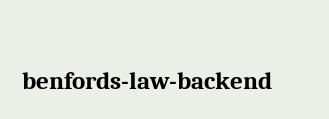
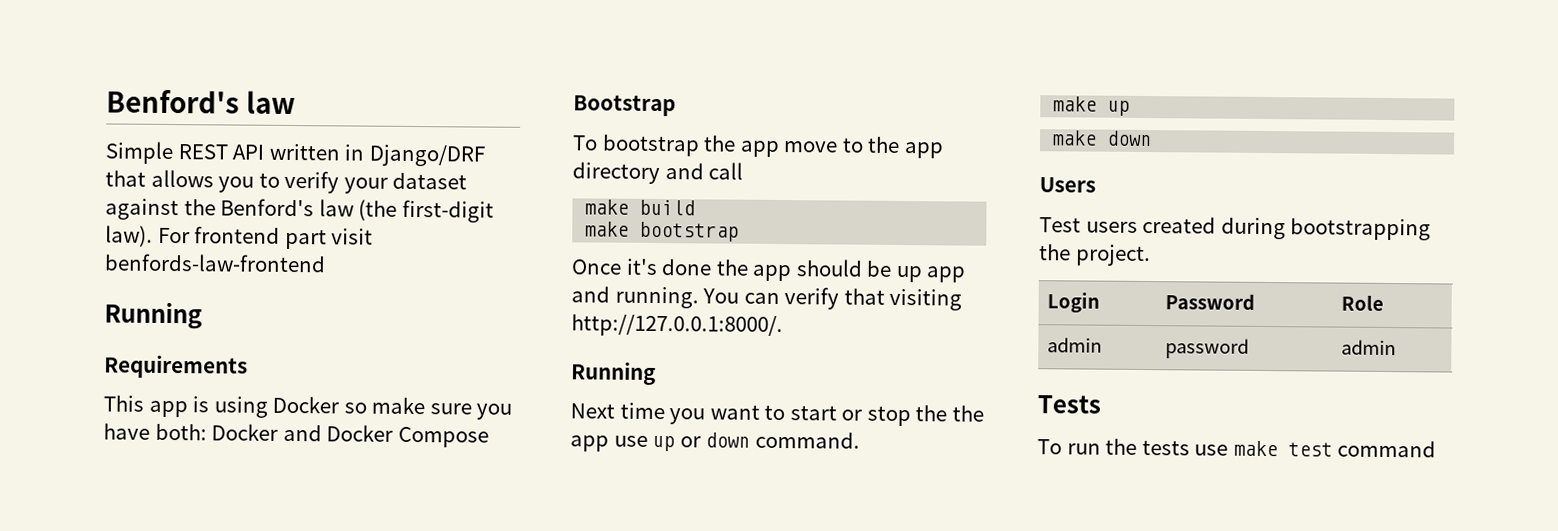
[22,72,272,89] benfords-law-backend -> [106,89,297,115] [105,141,485,167] [105,169,468,194] [105,198,494,223] [105,225,374,250] [104,253,326,273] [104,302,202,330] [104,354,248,379] [103,395,513,420] [103,423,489,448] [573,94,676,117] [572,134,944,159] [572,162,744,185] [584,199,696,216] [584,221,740,242] [571,258,966,283] [571,286,963,311] [571,314,783,338] [571,361,656,385] [570,402,984,427] [570,431,860,452] [1052,96,1131,116] [1051,130,1153,147] [1039,177,1096,193] [1039,216,1432,241] [1039,244,1151,267] [1046,292,1100,313] [1164,293,1255,310] [1340,294,1384,311] [1046,337,1102,353] [1164,338,1249,359] [1340,339,1396,356] [1037,395,1101,414] [1037,438,1437,458] Benford's law // Simple REST API written in Django/DRF that allows you to verify your dataset against the Benford's law (the first-digit law). For frontend part visit benfords-law-frontend // Running // Requirements // This app is using Docker so make sure you have both: Docker and Docker Compose // Bootstrap // To bootstrap the app move to the app directory and call // make build // make bootstrap // Once it's done the app should be up app and running. You can verify that visiting http://127.0.0.1:8000/. // Running // Next time you want to start or stop the the app use up or down command. // make up // make down // Users // Test users created during bootstrapping the project. // Login | Password | Role // admin | password | admin // Tests // To run the tests use make test command

